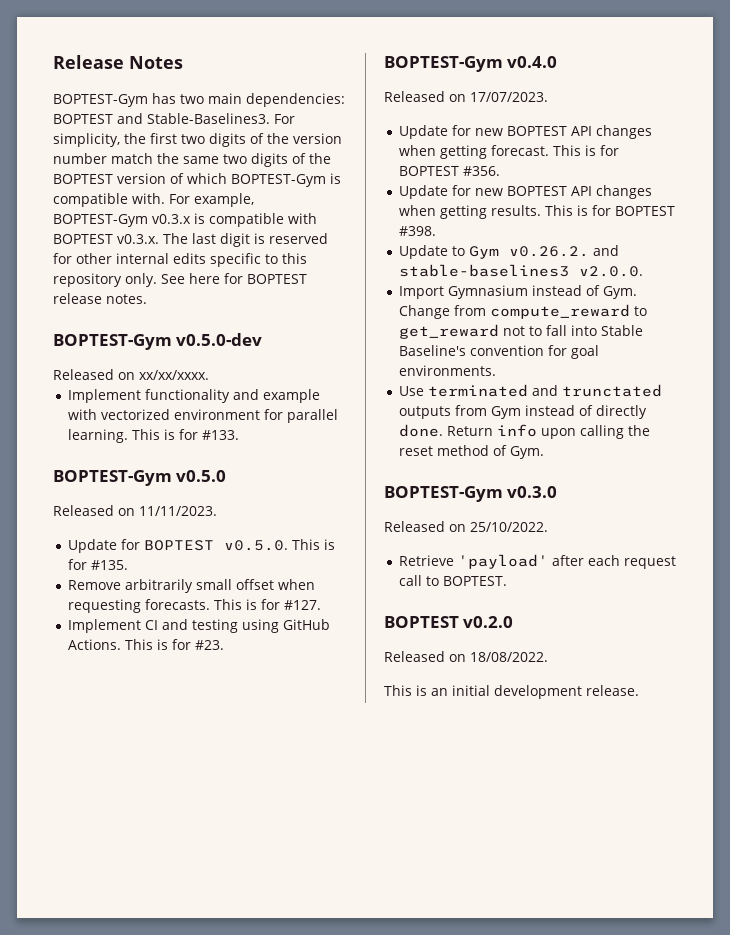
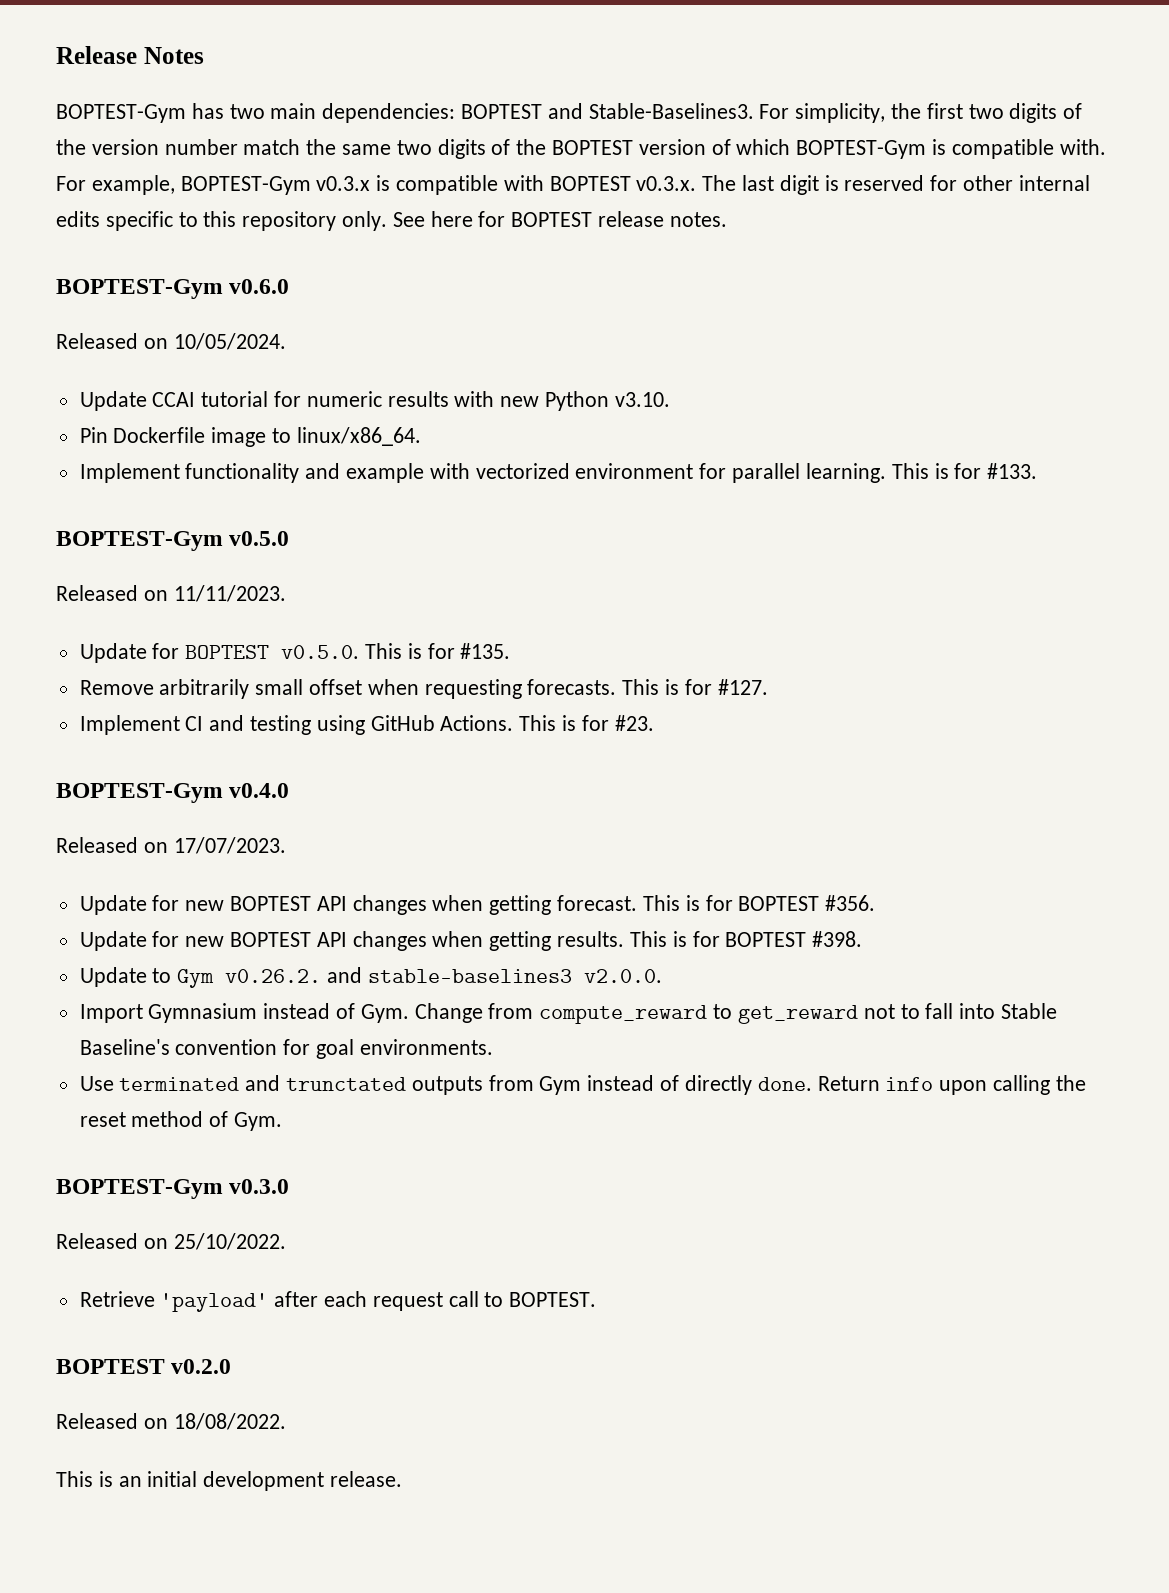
[176,333,263,346] [53,369,209,380] v0.5.0-dev // Released on xx/xx/xxxx. -> [229,279,290,294] [56,333,286,350] [79,391,670,411] [79,427,421,447] v0.6.0 // Released on 10/05/2024. // Update CCAI tutorial for numeric results with new Python v3.10. // Pin Dockerfile image to linux/x86_64.

